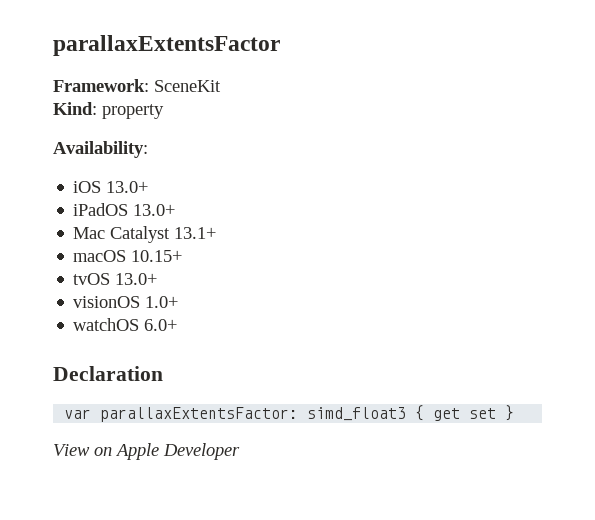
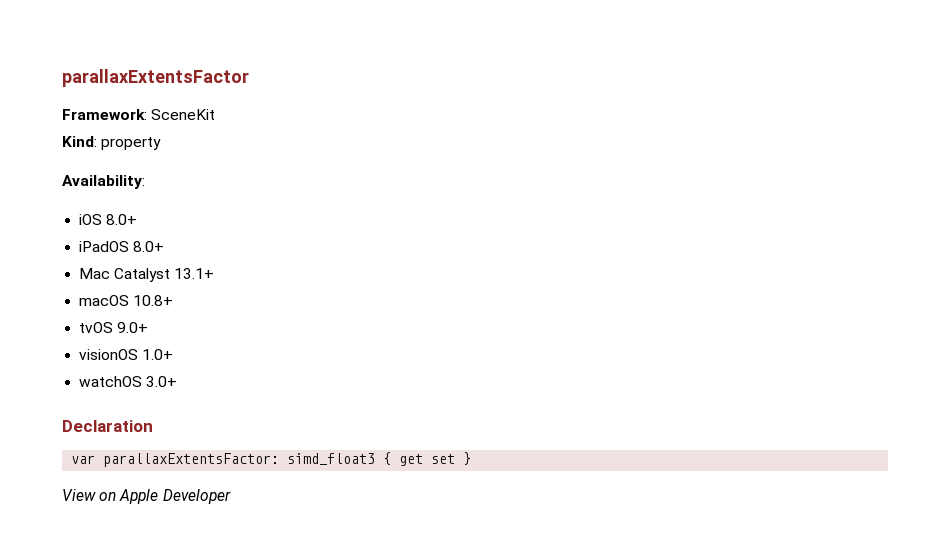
[106,181,149,193] 13.0+ -> [106,214,138,225] 8.0+
[133,204,176,216] 13.0+ -> [133,241,165,252] 8.0+
[131,250,183,262] 10.15+ -> [133,295,174,306] 10.8+
[115,273,158,285] 13.0+ -> [117,322,149,333] 9.0+
[144,319,178,331] 6.0+ -> [146,376,178,387] 3.0+

